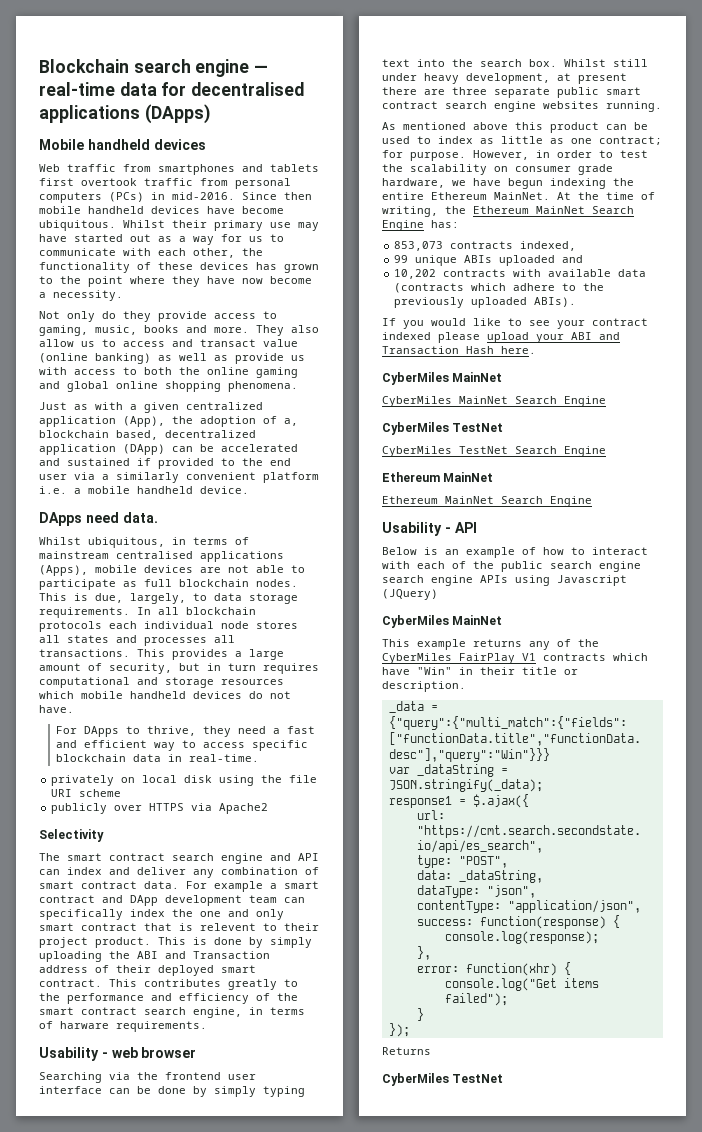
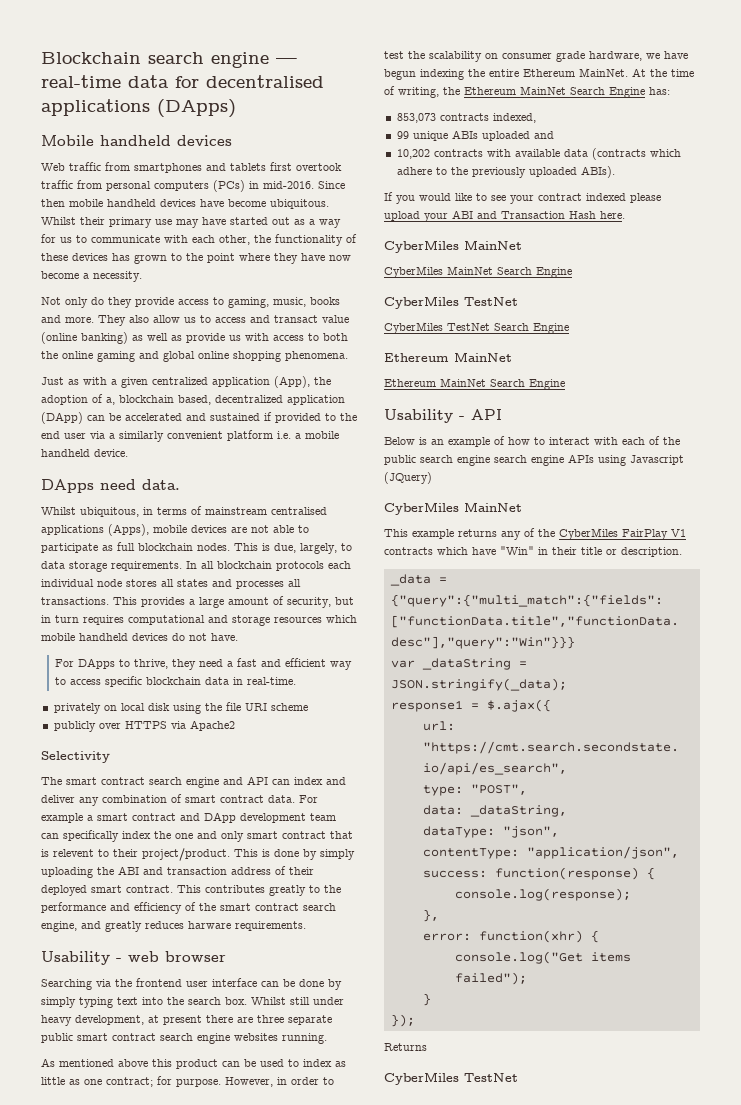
[39,937,151,948] project product. -> [142,848,230,861] project/product.
[193,951,270,959] Transaction -> [167,867,227,875] transaction
[249,1007,305,1015] [39,1021,53,1029] in terms of -> [81,921,184,932] and greatly reduces

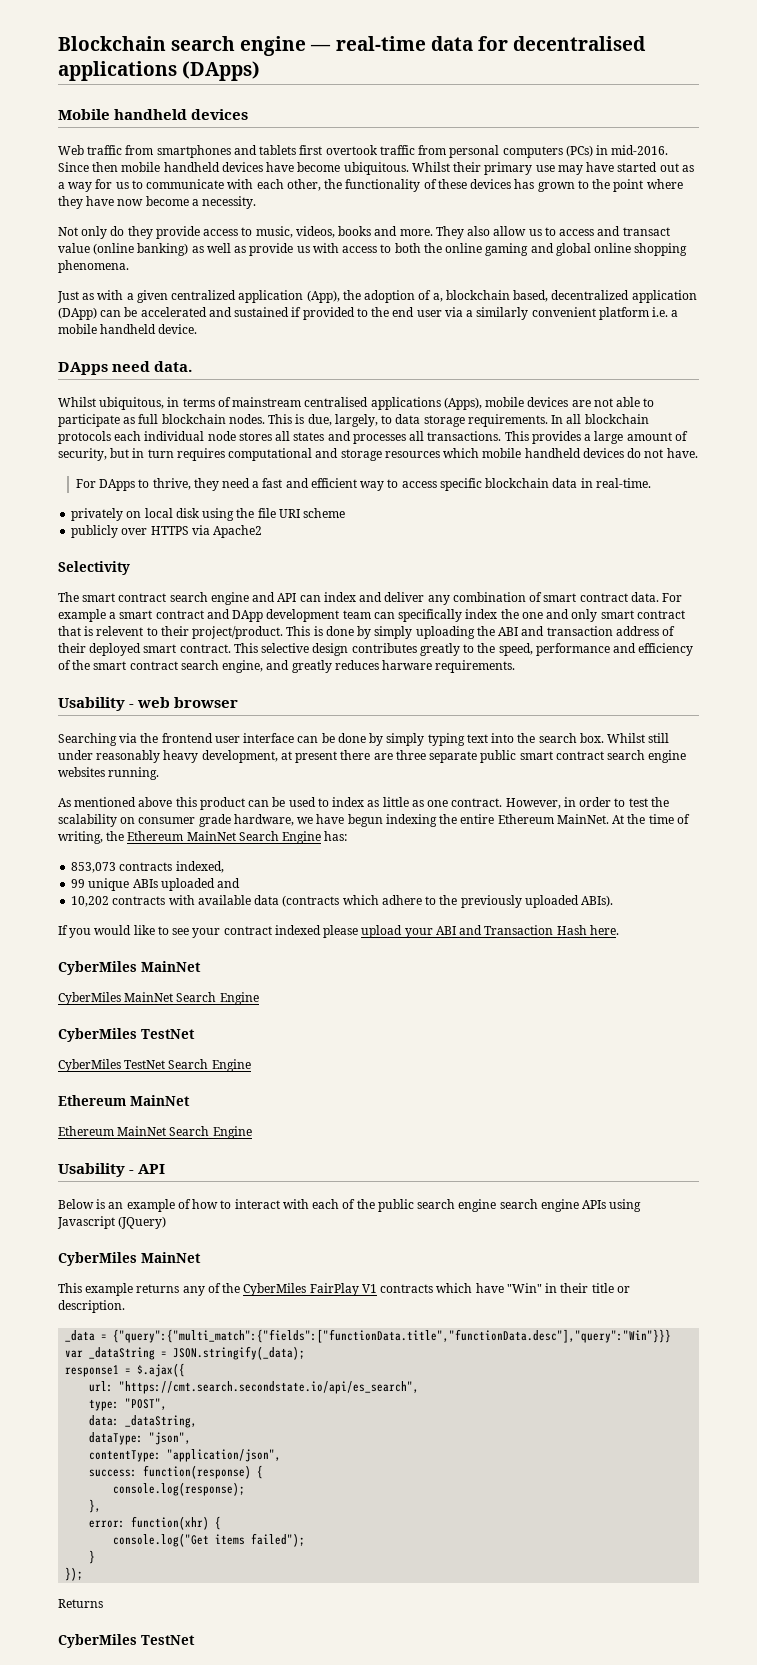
[228,297,306,308] gaming, music, -> [255,226,335,238] music, videos,
(201, 889) none -> [261,643,349,656] selective design
(341, 889) none -> [498,643,533,656] speed,
(344, 1001) none -> [96,750,161,763] reasonably
[106,1076,221,1087] contract; for purpose. -> [451,798,503,807] contract.

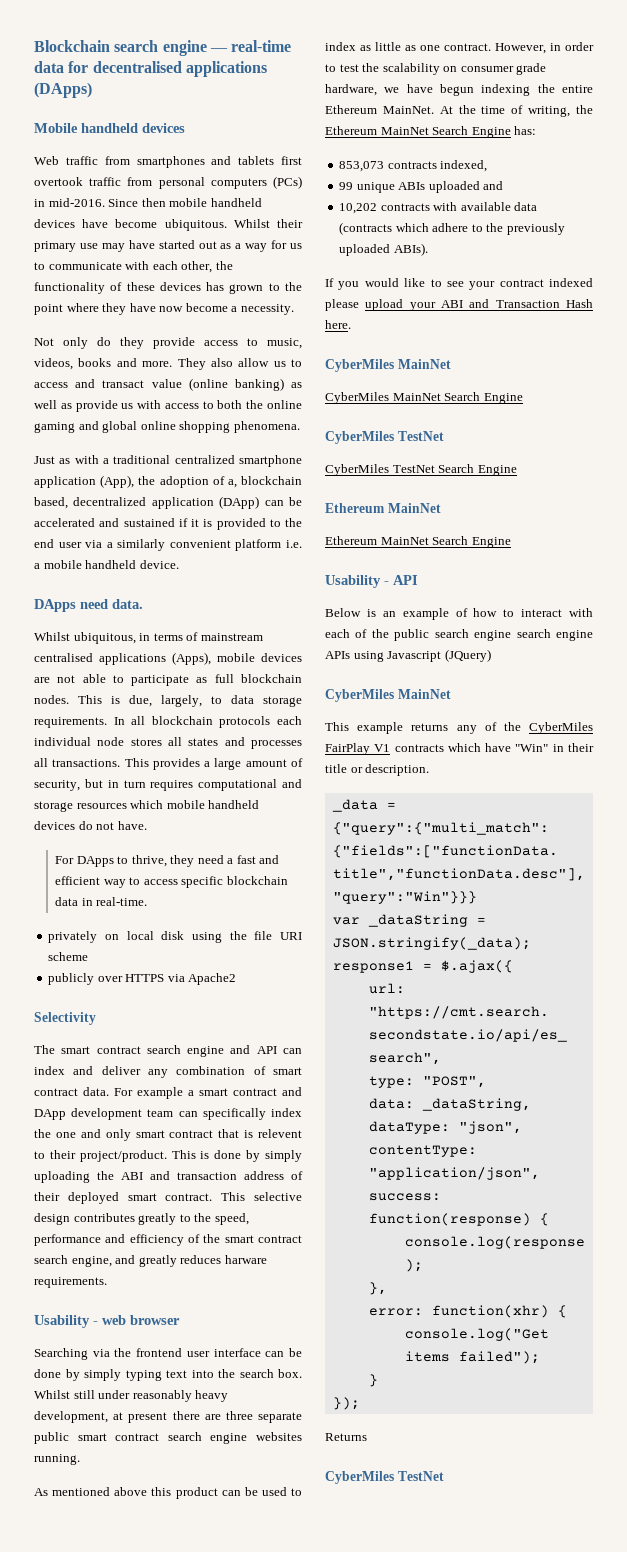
[136,290,237,303] given centralized -> [113,455,302,467] traditional centralized smartphone
(302, 312) none -> [191,519,213,527] it is

